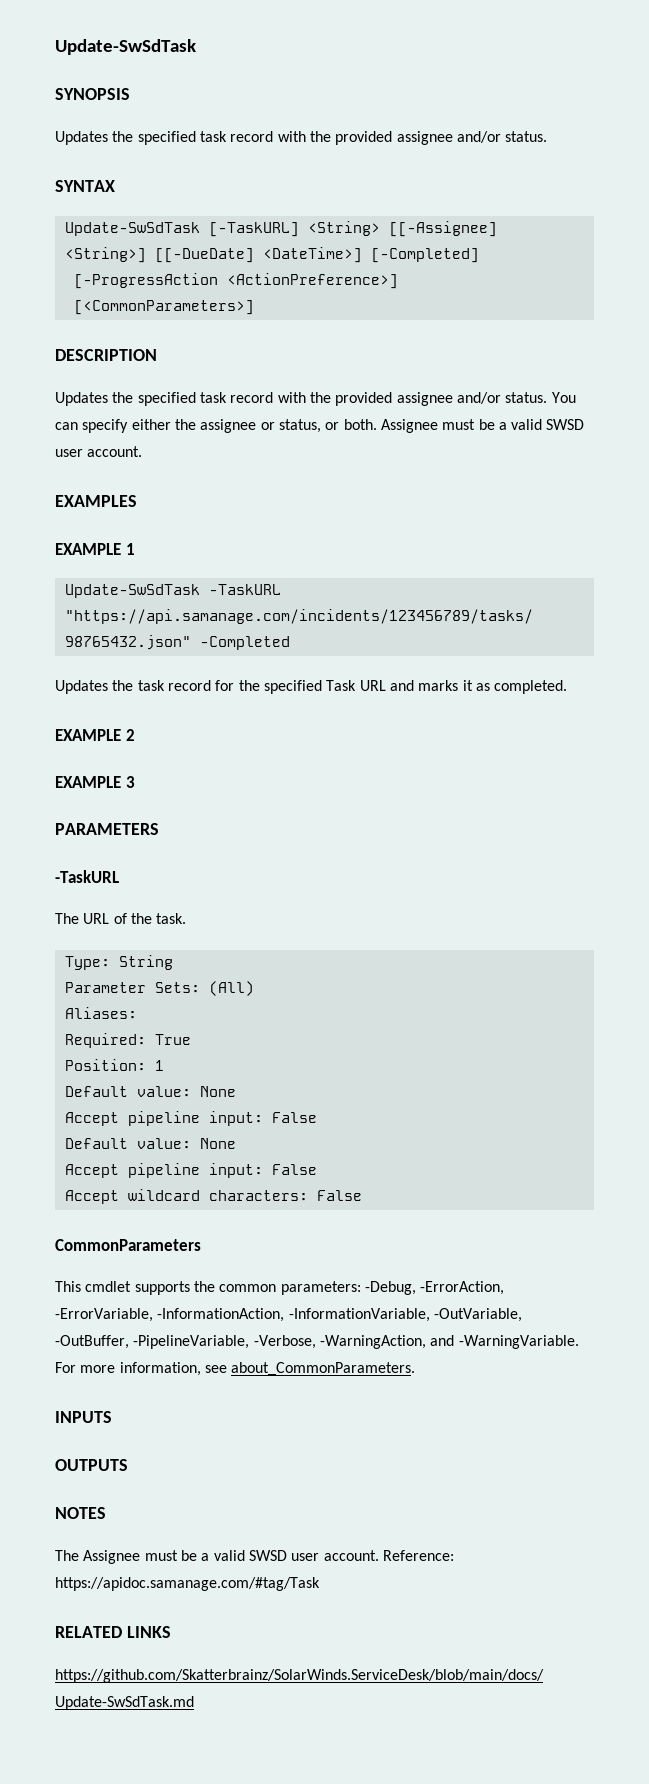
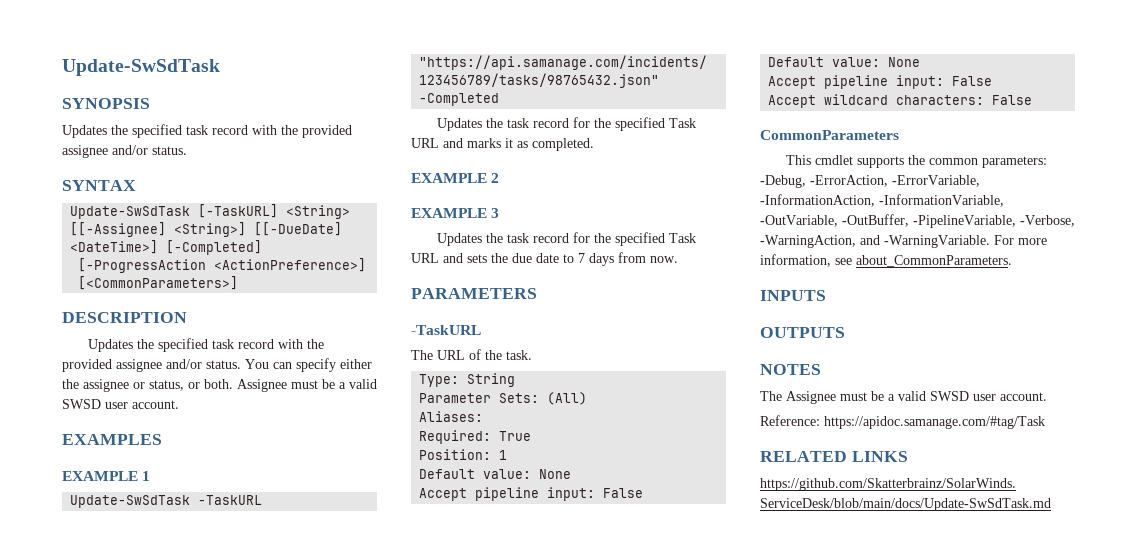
(135, 782) none -> [436,232,696,246] [411,252,678,266] // Updates the task record for the specified Task URL and sets the due date to 7 days from now.
(379, 1555) none -> (1047, 396) //

